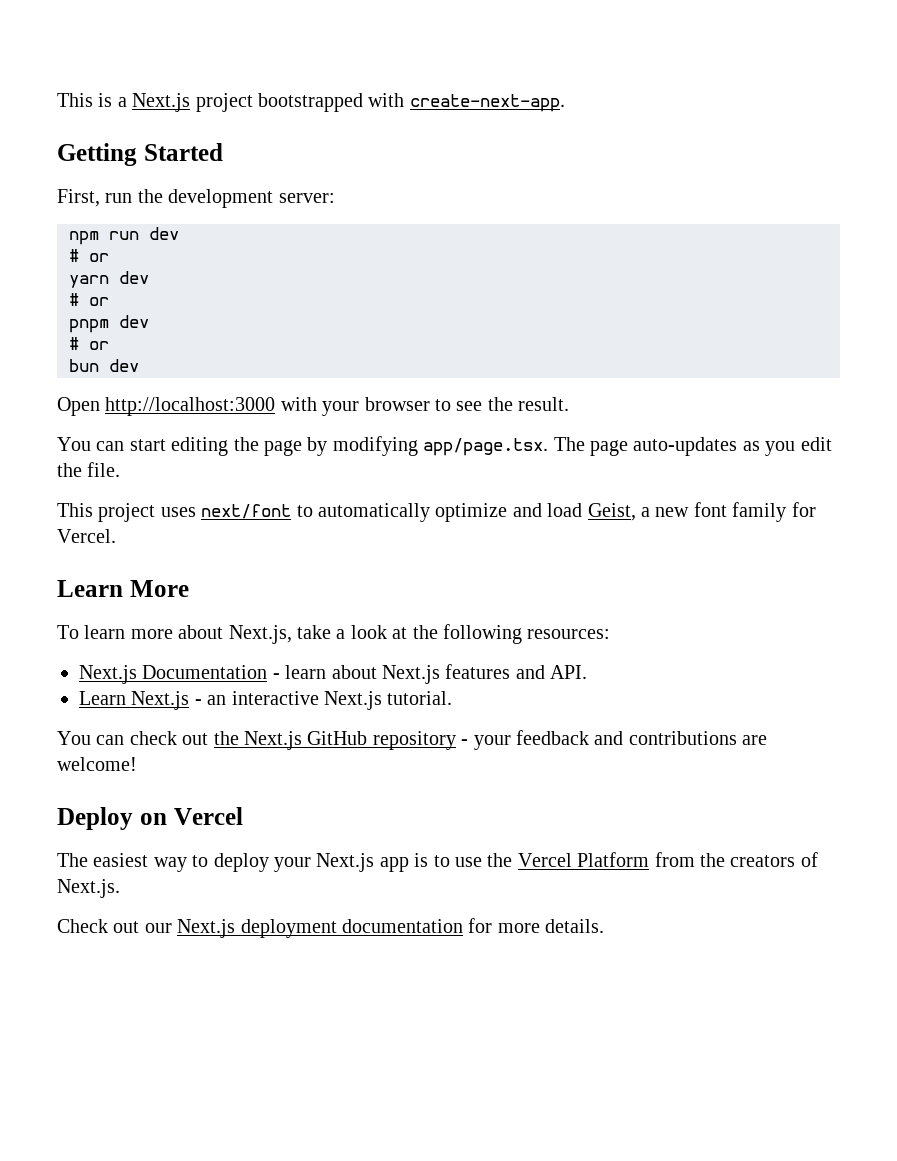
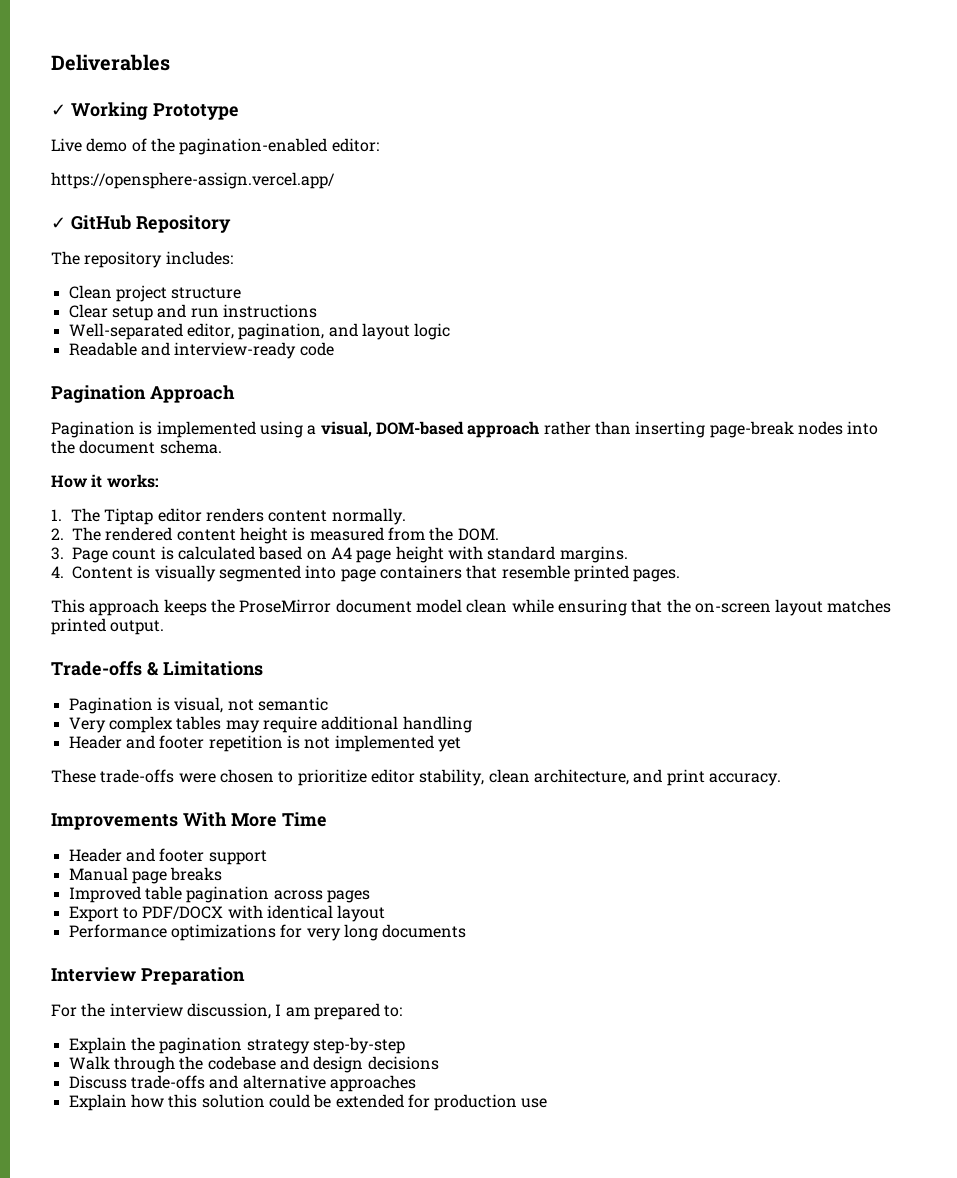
[57,93,565,112] [57,143,223,166] [57,189,335,208] [69,227,179,245] [69,249,109,262] [69,271,149,288] [69,293,109,306] [69,315,149,333] [69,337,109,350] [69,359,139,372] [57,397,570,416] [57,436,832,456] [57,462,121,477] [57,502,816,522] [57,529,116,543] [57,580,189,597] [57,624,611,644] [79,664,588,684] [79,691,453,710] [57,730,768,750] [57,757,137,771] [57,807,243,830] [57,852,818,872] [57,879,120,898] [57,918,605,938] This is a Next.js project bootstrapped with create-next-app. // Getting Started // First, run the development server: // npm run dev // # or // yarn dev // # or // pnpm dev // # or // bun dev // Open http://localhost:3000 with your browser to see the result. // You can start editing the page by modifying app/page.tsx. The page auto-updates as you edit the file. // This project uses next/font to automatically optimize and load Geist, a new font family for Vercel. // Learn More // To learn more about Next.js, take a look at the following resources: // Next.js Documentation - learn about Next.js features and API. // Learn Next.js - an interactive Next.js tutorial. // You can check out the Next.js GitHub repository - your feedback and contributions are welcome! // Deploy on Vercel // The easiest way to deploy your Next.js app is to use the Vercel Platform from the creators of Next.js. // Check out our Next.js deployment documentation for more details. -> [51,54,170,71] [51,102,239,120] [51,138,379,155] [51,172,335,189] [51,215,231,233] [51,251,233,268] [68,285,242,302] [68,304,317,321] [68,323,451,340] [68,342,334,359] [51,385,235,403] [51,421,879,438] [51,440,222,454] [51,474,159,488] [51,508,406,525] [51,527,499,544] [51,546,628,563] [51,565,681,582] [51,599,892,616] [51,618,165,635] [51,661,263,676] [68,697,328,714] [68,716,472,733] [68,735,461,752] [51,769,781,786] [51,812,327,830] [68,848,267,865] [68,867,223,884] [68,886,370,903] [68,905,386,922] [68,924,467,941] [51,967,245,985] [51,1003,403,1020] [68,1037,405,1054] [68,1056,439,1073] [68,1075,416,1092] [68,1094,548,1111] Deliverables // ✓ Working Prototype // Live demo of the pagination-enabled editor: // https://opensphere-assign.vercel.app/ // ✓ GitHub Repository // The repository includes: // Clean project structure // Clear setup and run instructions // Well-separated editor, pagination, and layout logic // Readable and interview-ready code // Pagination Approach // Pagination is implemented using a visual, DOM-based approach rather than inserting page-break nodes into the document schema. // How it works: // 1. The Tiptap editor renders content normally. // 2. The rendered content height is measured from the DOM. // 3. Page count is calculated based on A4 page height with standard margins. // 4. Content is visually segmented into page containers that resemble printed pages. // This approach keeps the ProseMirror document model clean while ensuring that the on-screen layout matches printed output. // Trade-offs & Limitations // Pagination is visual, not semantic // Very complex tables may require additional handling // Header and footer repetition is not implemented yet // These trade-offs were chosen to prioritize editor stability, clean architecture, and print accuracy. // Improvements With More Time // Header and footer support // Manual page breaks // Improved table pagination across pages // Export to PDF/DOCX with identical layout // Performance optimizations for very long documents // Interview Preparation // For the interview discussion, I am prepared to: // Explain the pagination strategy step-by-step // Walk through the codebase and design decisions // Discuss trade-offs and alternative approaches // Explain how this solution could be extended for production use

